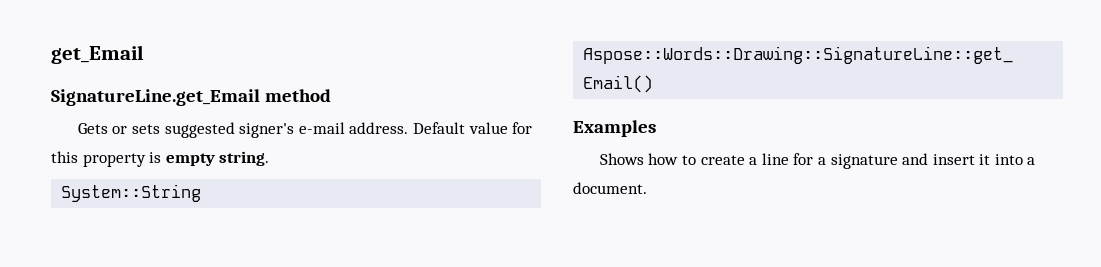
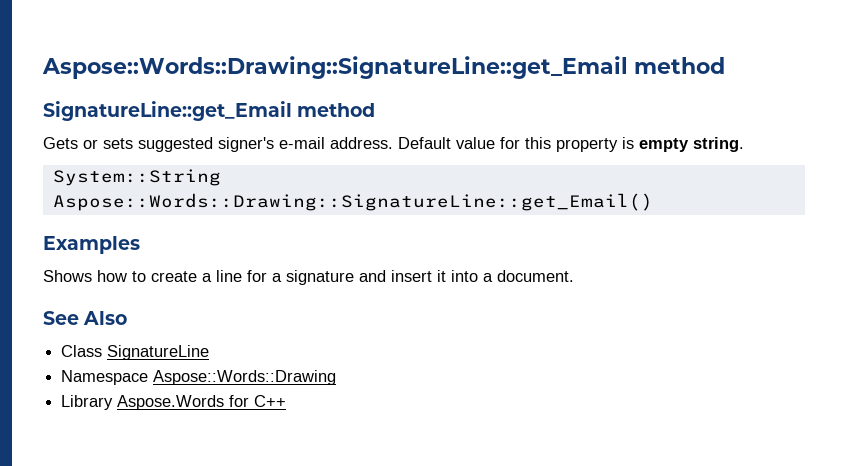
[51,45,144,64] [51,89,260,106] get_Email // SignatureLine.get_Email -> [42,56,725,79] [43,101,292,121] Aspose::Words::Drawing::SignatureLine::get_Email method // SignatureLine::get_Email
(647, 188) none -> [43,311,128,325] [61,345,210,360] [61,370,337,385] [61,395,287,410] // See Also // Class SignatureLine // Namespace Aspose::Words::Drawing // Library Aspose.Words for C++

